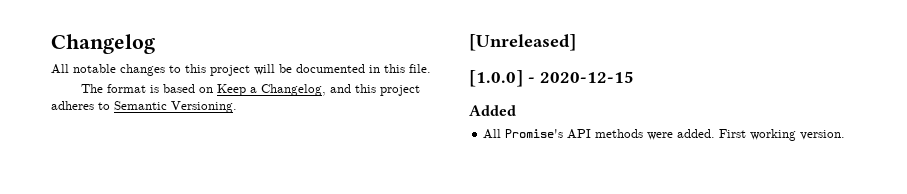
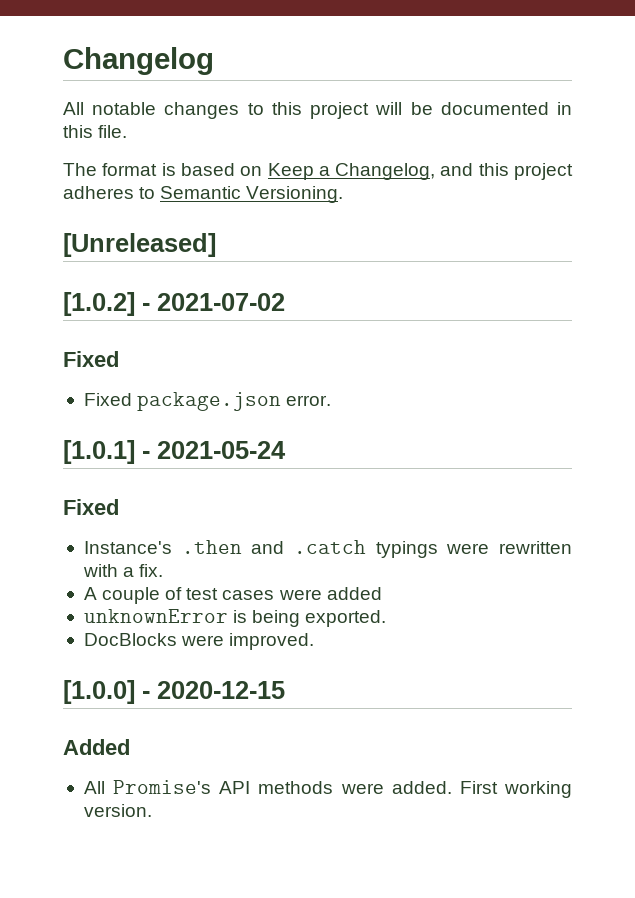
(576, 42) none -> [63,292,285,316] [63,351,119,367] [83,392,332,411] [63,440,286,464] [63,499,119,515] [83,540,572,558] [82,564,164,577] [83,587,382,604] [83,609,387,627] [83,633,315,650] // [1.0.2] - 2021-07-02 // Fixed // Fixed package.json error. // [1.0.1] - 2021-05-24 // Fixed // Instance's .then and .catch typings were rewritten with a fix. // A couple of test cases were added // unknownError is being exported. // DocBlocks were improved.

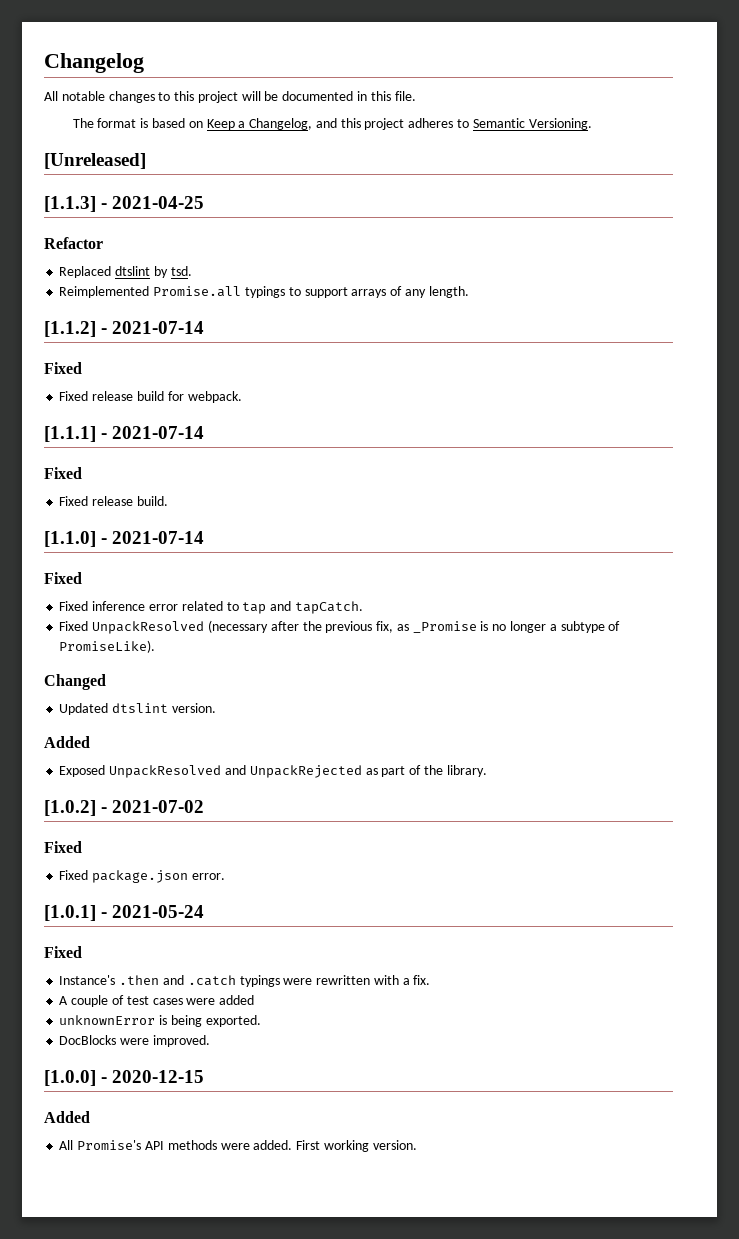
(216, 245) none -> [44,196,205,212] [44,237,103,249] [59,266,192,278] [59,286,469,298] [44,321,205,337] [44,362,82,374] [59,391,242,403] [44,426,205,442] [44,467,82,479] [59,496,168,506] [44,531,205,547] [44,572,82,584] [59,601,363,614] [59,620,621,634] [59,640,156,653] [44,674,106,690] [59,703,216,715] [44,736,90,748] [59,765,487,778] // [1.1.3] - 2021-04-25 // Refactor // Replaced dtslint by tsd. // Reimplemented Promise.all typings to support arrays of any length. // [1.1.2] - 2021-07-14 // Fixed // Fixed release build for webpack. // [1.1.1] - 2021-07-14 // Fixed // Fixed release build. // [1.1.0] - 2021-07-14 // Fixed // Fixed inference error related to tap and tapCatch. // Fixed UnpackResolved (necessary after the previous fix, as _Promise is no longer a subtype of PromiseLike). // Changed // Updated dtslint version. // Added // Exposed UnpackResolved and UnpackRejected as part of the library.

